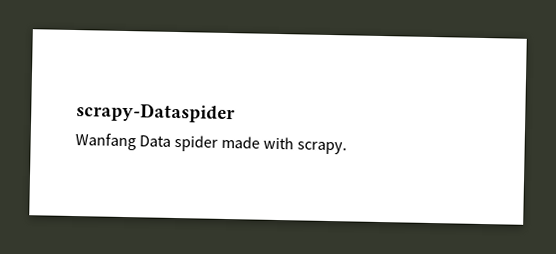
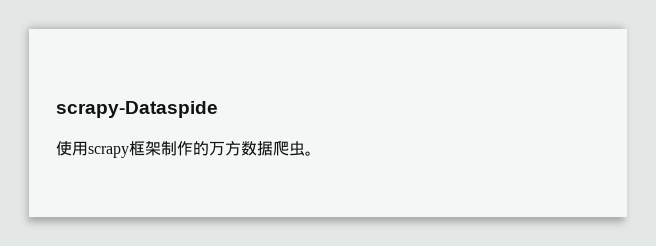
[76,102,235,124] [75,133,347,155] scrapy-Dataspider // Wanfang Data spider made with scrapy. -> [56,101,218,118] [56,140,321,158] scrapy-Dataspide // 使用scrapy框架制作的万方数据爬虫。

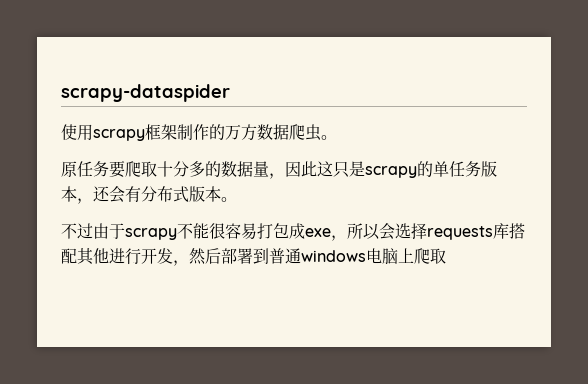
[56,101,218,118] scrapy-Dataspide -> [61,84,230,102] scrapy-dataspider
(321, 153) none -> [61,161,497,179] [61,186,237,204] [61,223,525,241] [61,248,446,266] // 原任务要爬取十分多的数据量，因此这只是scrapy的单任务版本，还会有分布式版本。 // 不过由于scrapy不能很容易打包成exe，所以会选择requests库搭配其他进行开发，然后部署到普通windows电脑上爬取

